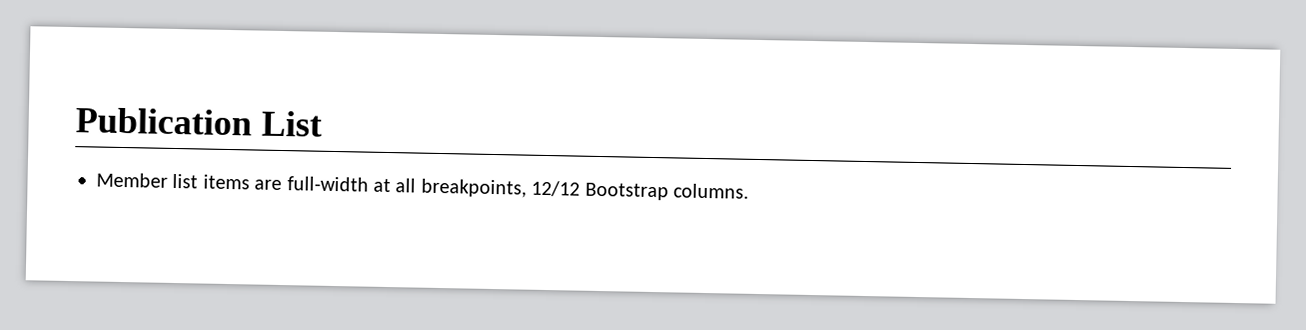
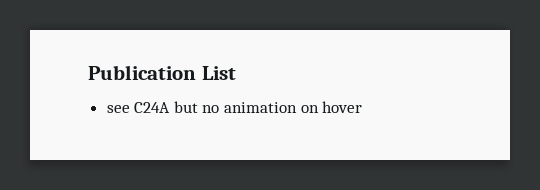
[96,172,749,201] Member list items are full-width at all breakpoints, 12/12 Bootstrap columns. -> [106,101,363,113] see C24A but no animation on hover

